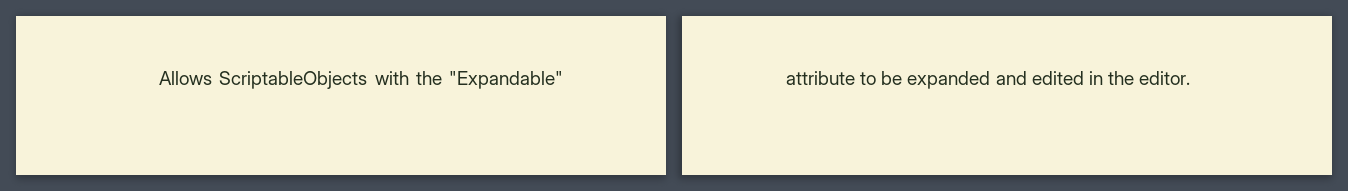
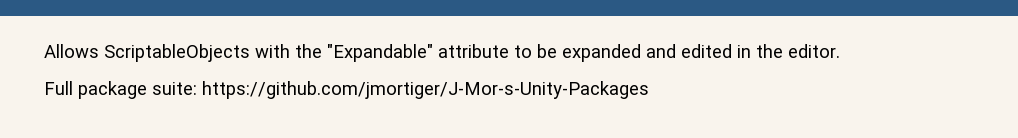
(1191, 78) none -> [44,81,649,99] // Full package suite: https://github.com/jmortiger/J-Mor-s-Unity-Packages

